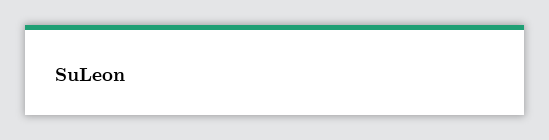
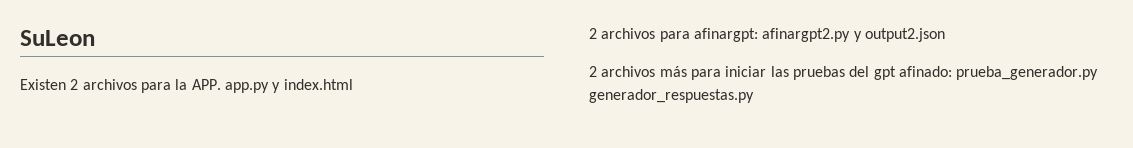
(125, 74) none -> [20,79,353,93] [589,28,945,42] [589,66,1099,80] [589,89,754,103] // Existen 2 archivos para la APP. app.py y index.html // 2 archivos para afinargpt: afinargpt2.py y output2.json // 2 archivos más para iniciar las pruebas del gpt afinado: prueba_generador.py generador_respuestas.py

